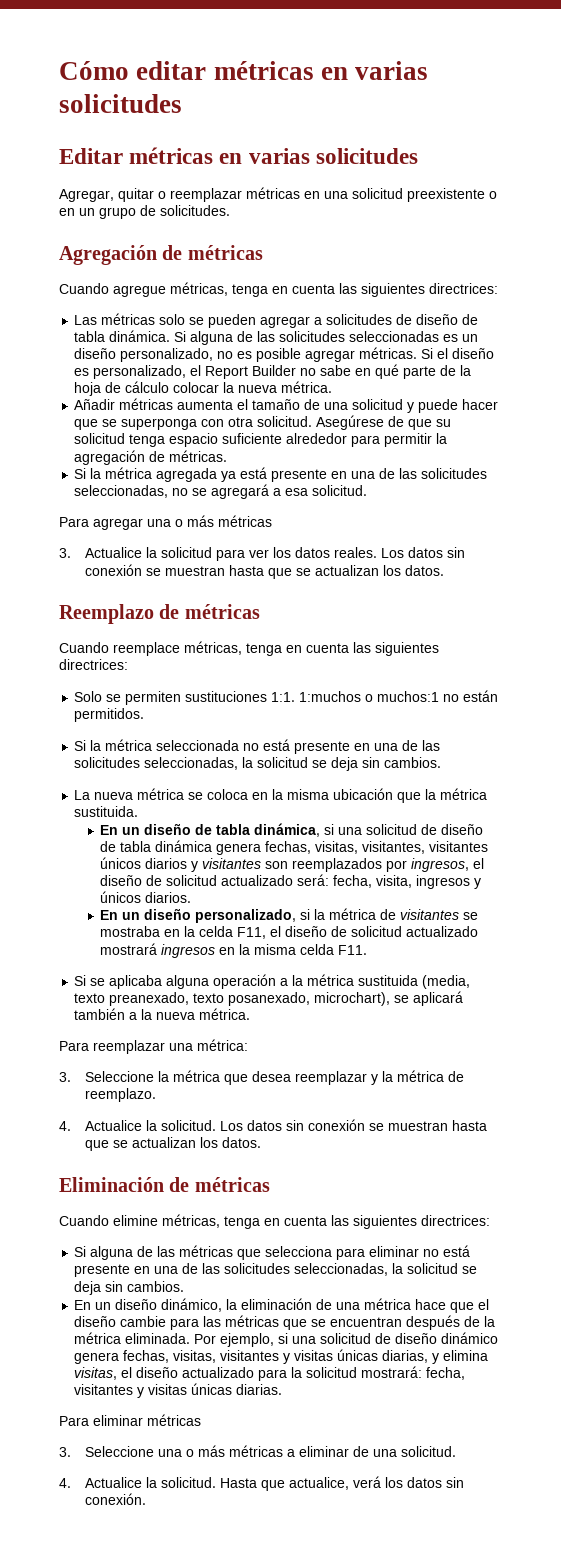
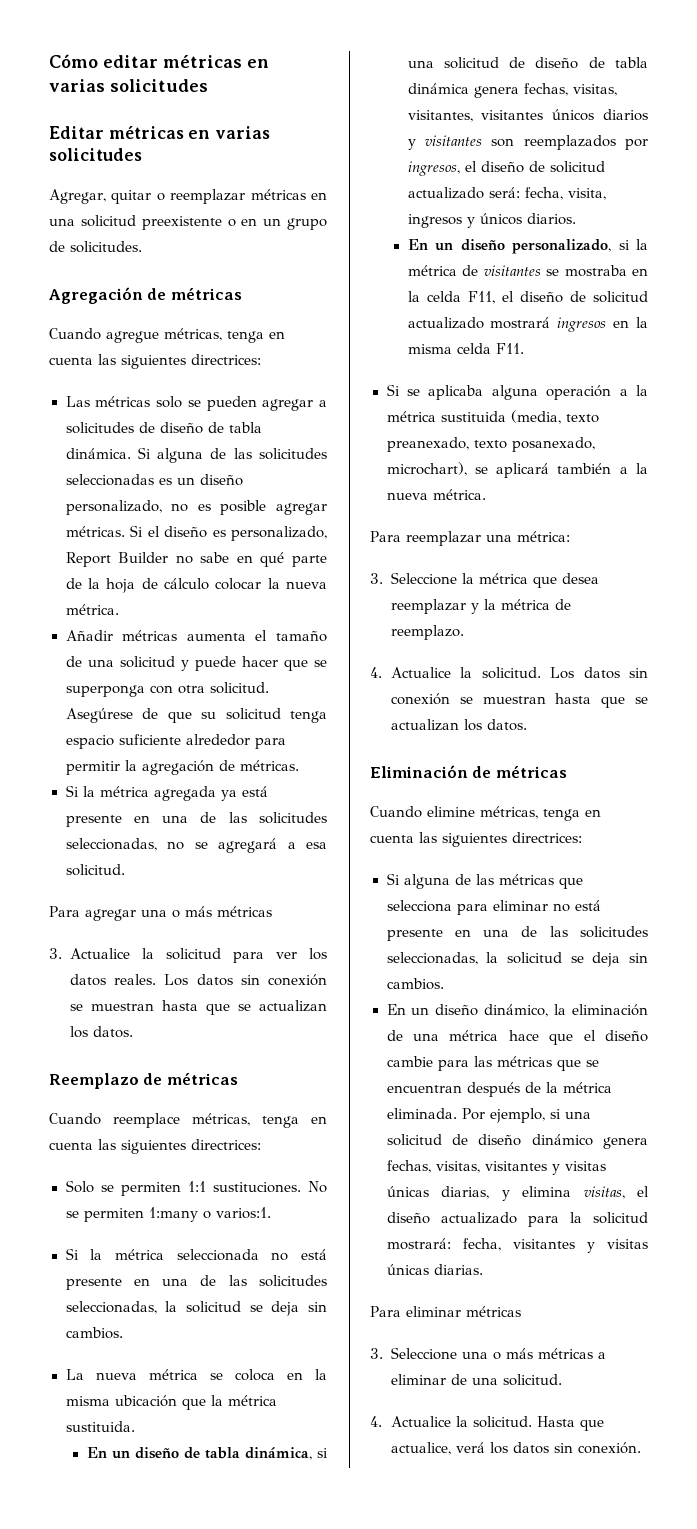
[190,365,202,376] el -> (327, 533) none
[185,690,499,702] [74,708,145,722] sustituciones 1:1. 1:muchos o muchos:1 no están permitidos. -> [187,1181,327,1193] [65,1207,271,1222] 1:1 sustituciones. No se permiten 1:many o varios:1.

